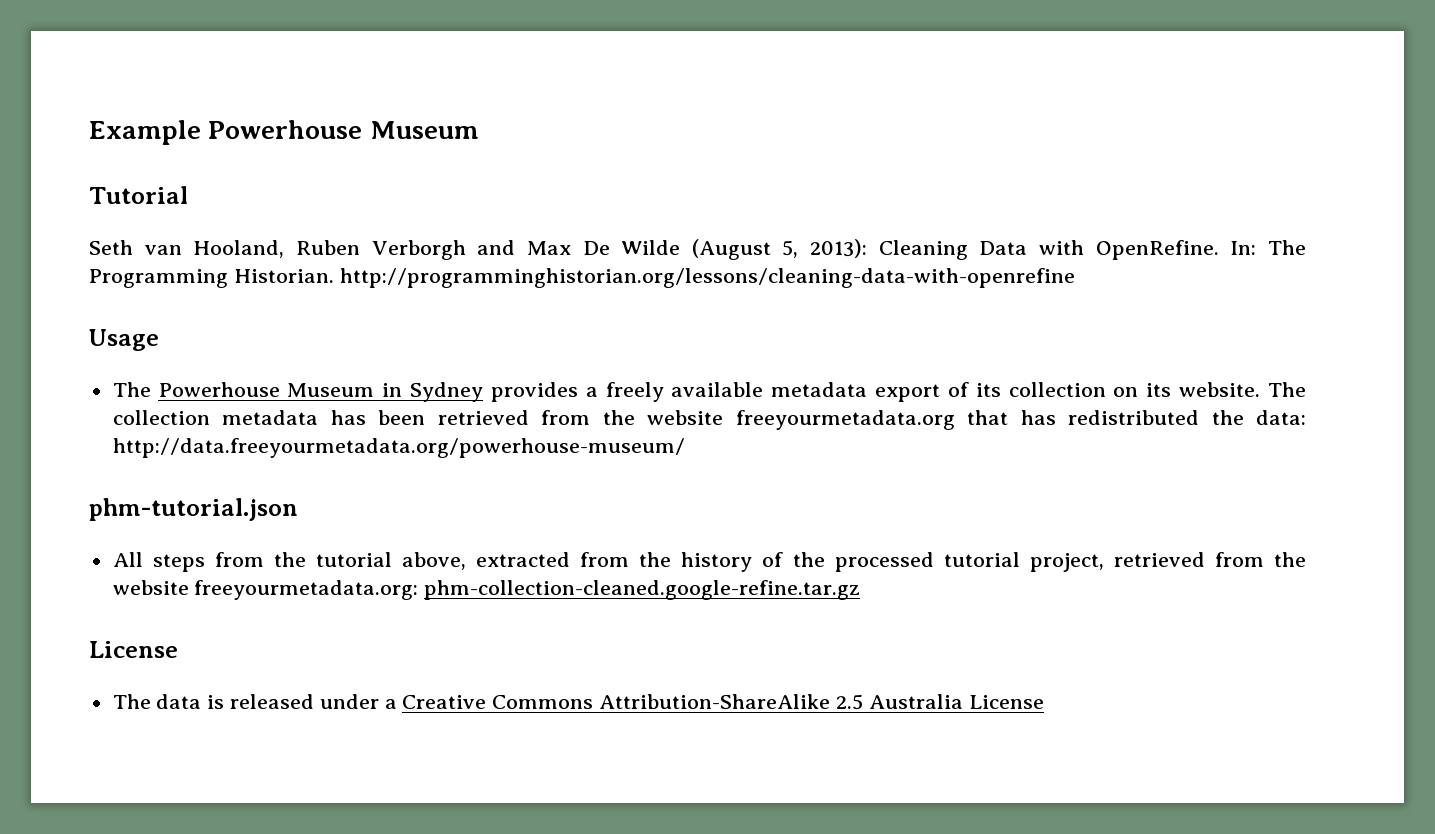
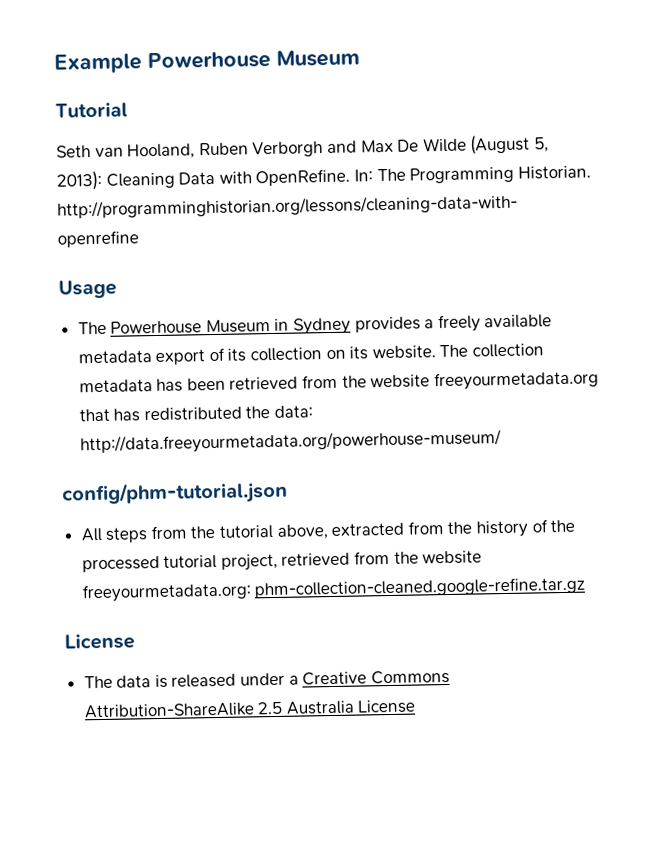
[89,498,298,521] phm-tutorial.json -> [62,480,288,506] config/phm-tutorial.json

